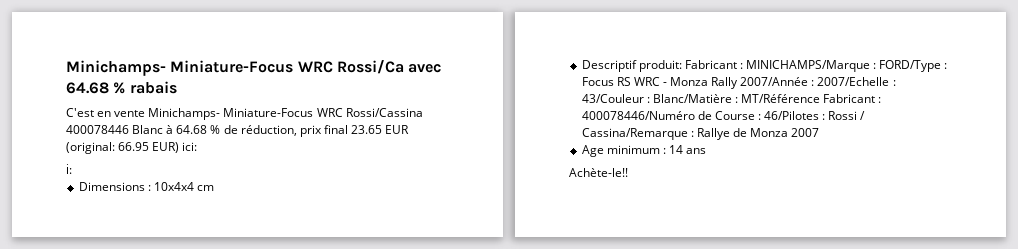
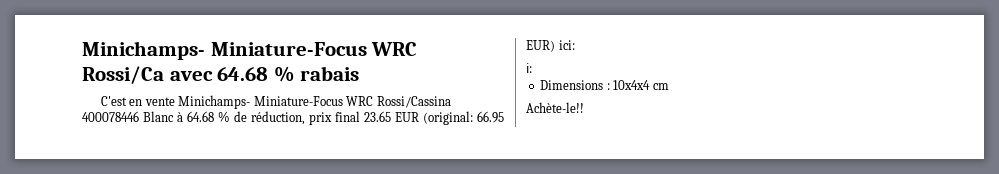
[581,60,948,72] [581,77,896,89] [581,94,882,103] [581,111,866,120] [581,128,820,140] [581,145,707,157] // Descriptif produit: Fabricant : MINICHAMPS/Marque : FORD/Type : Focus RS WRC - Monza Rally 2007/Année : 2007/Echelle : 43/Couleur : Blanc/Matière : MT/Référence Fabricant : 400078446/Numéro de Course : 46/Pilotes : Rossi / Cassina/Remarque : Rallye de Monza 2007 // Age minimum : 14 ans -> (669, 86) none

